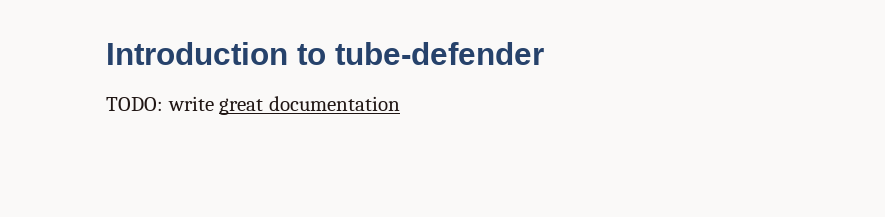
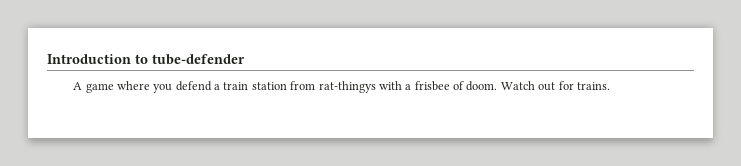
[106,96,400,115] TODO: write great documentation -> [73,81,610,93] A game where you defend a train station from rat-thingys with a frisbee of doom. Watch out for trains.

